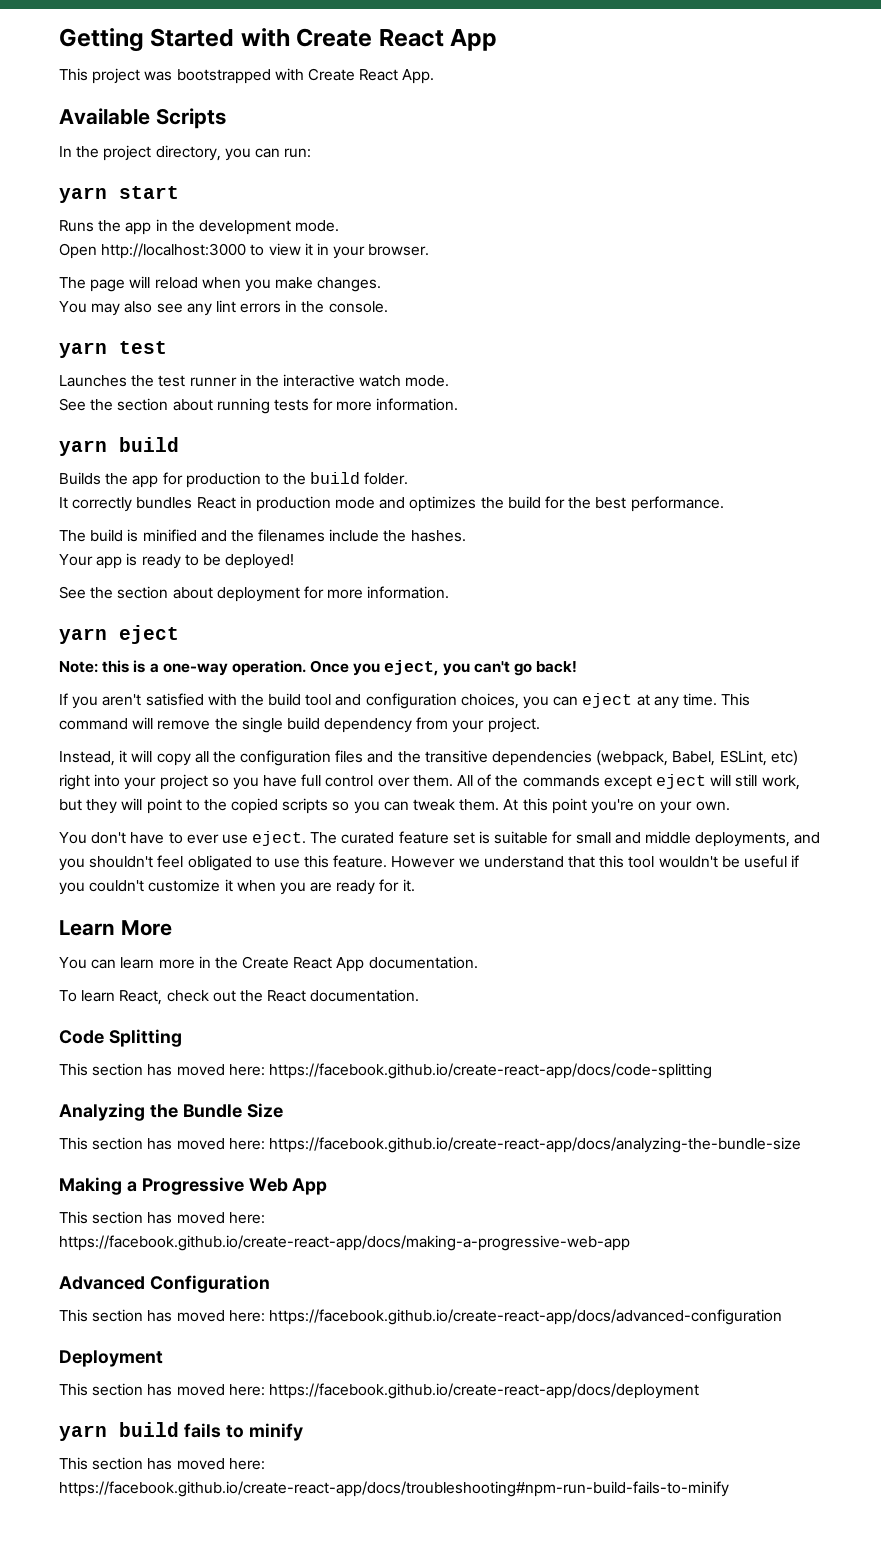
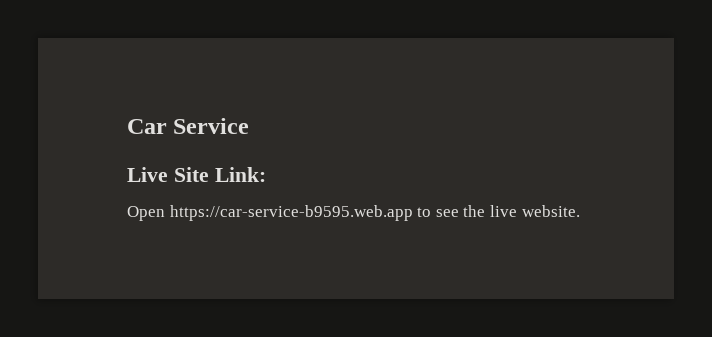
[59,28,498,52] [59,68,435,84] [59,108,226,129] [59,145,312,161] [59,186,179,203] [59,219,340,235] [59,243,430,259] [59,276,382,292] [59,300,388,316] [59,341,167,358] [59,374,450,387] [59,398,459,414] [59,437,179,456] [59,472,409,488] [59,496,724,512] [59,529,466,542] [59,553,295,569] [59,586,450,602] [59,625,179,644] [59,660,578,676] [59,693,751,709] [59,717,540,733] [59,750,798,766] [59,774,800,790] [59,798,730,814] [59,831,821,847] [59,855,800,871] [59,879,415,895] [59,920,172,936] [59,956,478,972] [59,989,420,1005] [59,1029,182,1047] [59,1063,712,1079] [59,1103,283,1121] [59,1137,801,1153] [59,1177,328,1195] [59,1211,265,1224] [59,1235,630,1251] [59,1275,270,1293] [59,1309,782,1325] [59,1350,163,1367] [59,1383,699,1399] [59,1422,303,1441] [59,1457,265,1470] [59,1481,729,1497] Getting Started with Create React App // This project was bootstrapped with Create React App. // Available Scripts // In the project directory, you can run: // yarn start // Runs the app in the development mode. // Open http://localhost:3000 to view it in your browser. // The page will reload when you make changes. // You may also see any lint errors in the console. // yarn test // Launches the test runner in the interactive watch mode. // See the section about running tests for more information. // yarn build // Builds the app for production to the build folder. // It correctly bundles React in production mode and optimizes the build for the best performance. // The build is minified and the filenames include the hashes. // Your app is ready to be deployed! // See the section about deployment for more information. // yarn eject // Note: this is a one-way operation. Once you eject, you can't go back! // If you aren't satisfied with the build tool and configuration choices, you can eject at any time. This command will remove the single build dependency from your project. // Instead, it will copy all the configuration files and the transitive dependencies (webpack, Babel, ESLint, etc) right into your project so you have full control over them. All of the commands except eject will still work, but they will point to the copied scripts so you can tweak them. At this point you're on your own. // You don't have to ever use eject. The curated feature set is suitable for small and middle deployments, and you shouldn't feel obligated to use this feature. However we understand that this tool wouldn't be useful if you couldn't customize it when you are ready for it. // Learn More // You can learn more in the Create React App documentation. // To learn React, check out the React documentation. // Code Splitting // This section has moved here: https://facebook.github.io/create-react-app/docs/code-splitting // Analyzing the Bundle Size // This section has moved here: https://facebook.github.io/create-react-app/docs/analyzing-the-bundle-size // Making a Progressive Web App // This section has moved here: https://facebook.github.io/create-react-app/docs/making-a-progressive-web-app // Advanced Configuration // This section has moved here: https://facebook.github.io/create-react-app/docs/advanced-configuration // Deployment // This section has moved here: https://facebook.github.io/create-react-app/docs/deployment // yarn build fails to minify // This section has moved here: https://facebook.github.io/create-react-app/docs/troubleshooting#npm-run-build-fails-to-minify -> [127,118,250,134] [127,167,266,182] [127,205,580,221] Car Service // Live Site Link: // Open https://car-service-b9595.web.app to see the live website.

